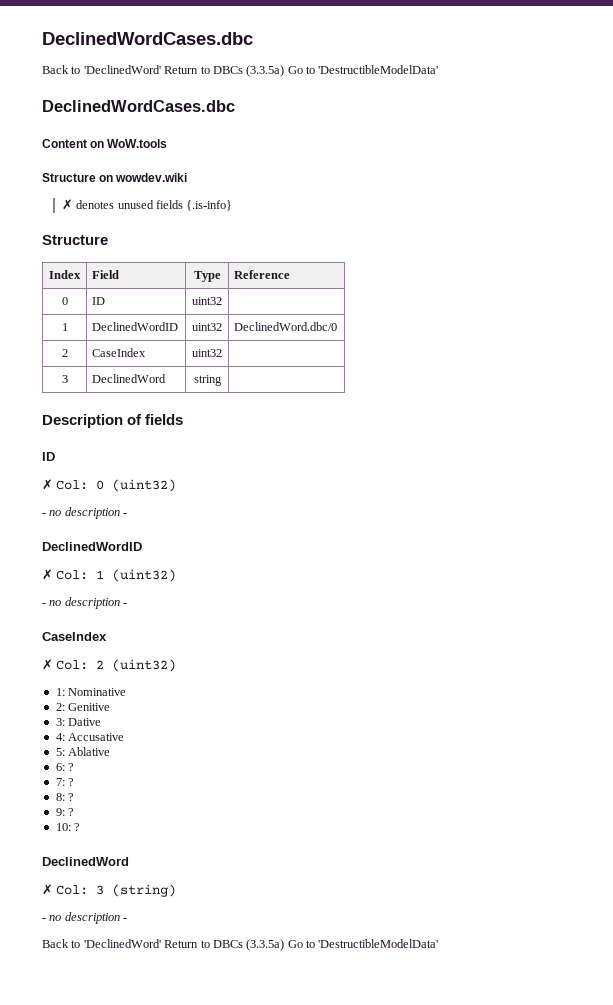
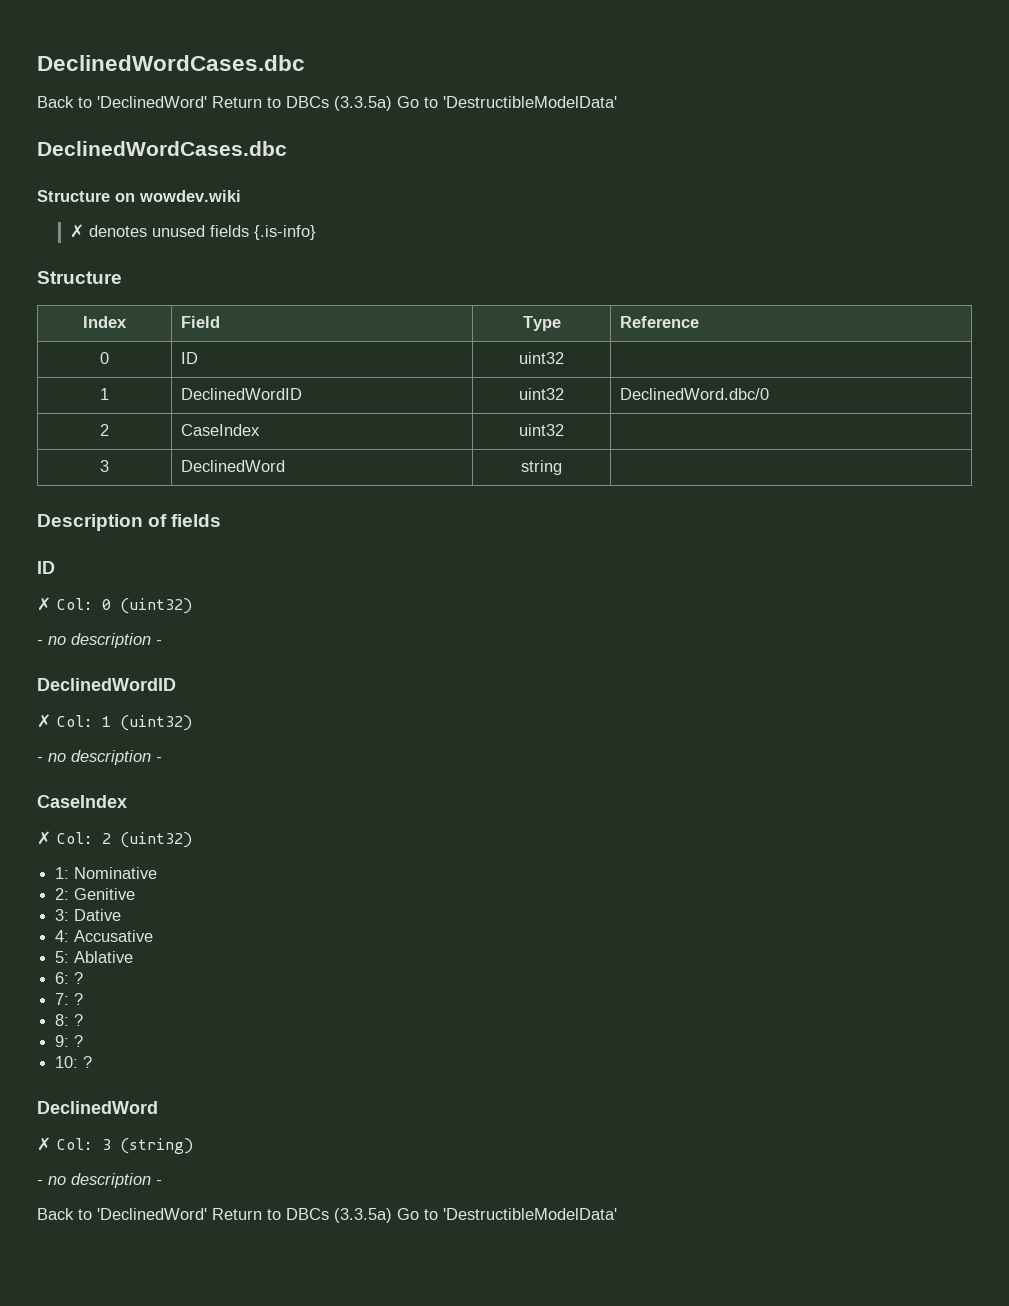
[42,139,168,148] // Content on WoW.tools -> (287, 148) none

